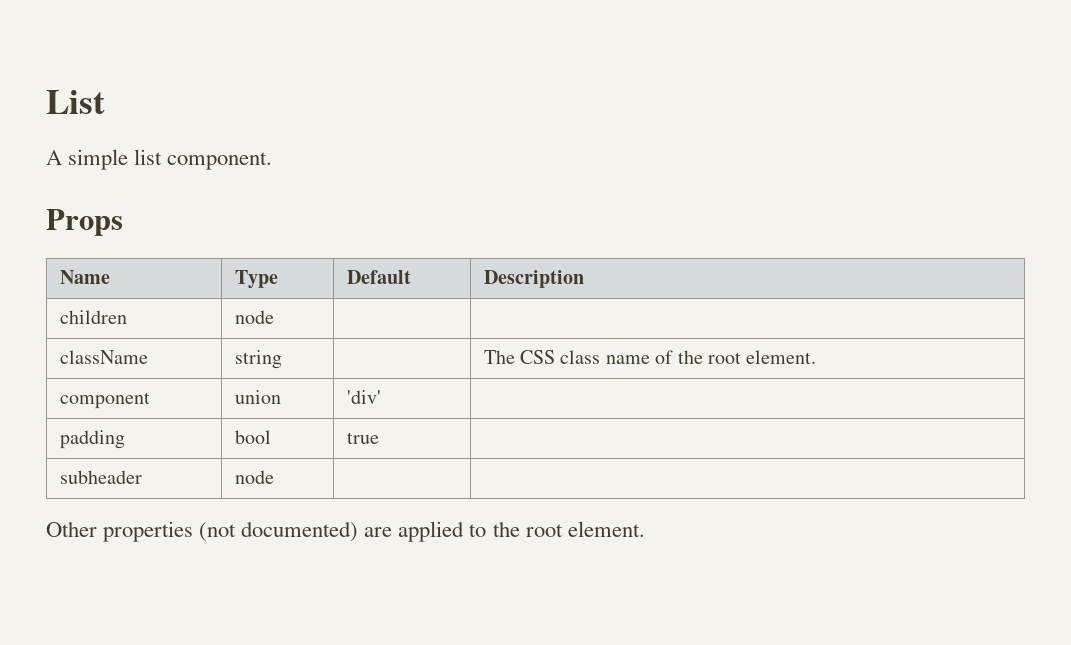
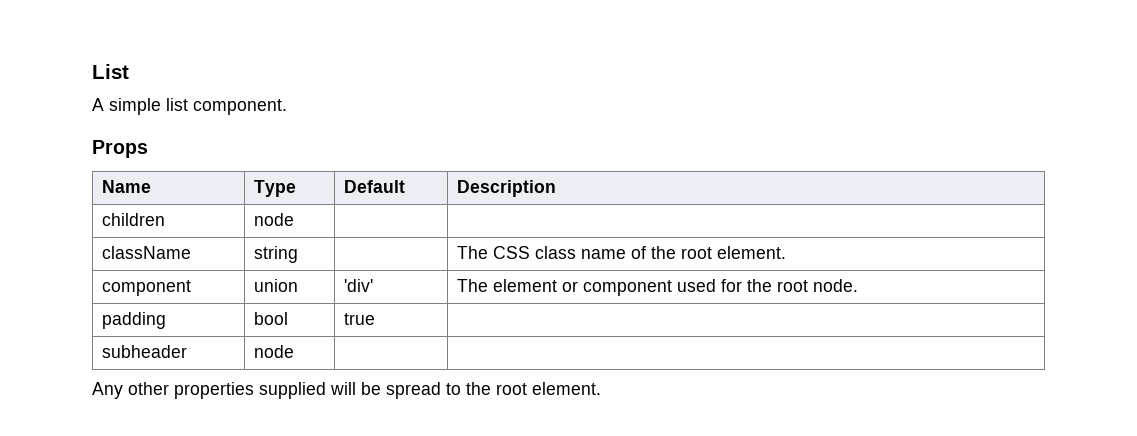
(381, 397) none -> [457,279,859,296] The element or component used for the root node.
[46,521,465,542] Other properties (not documented) are applied -> [92,382,441,399] Any other properties supplied will be spread

